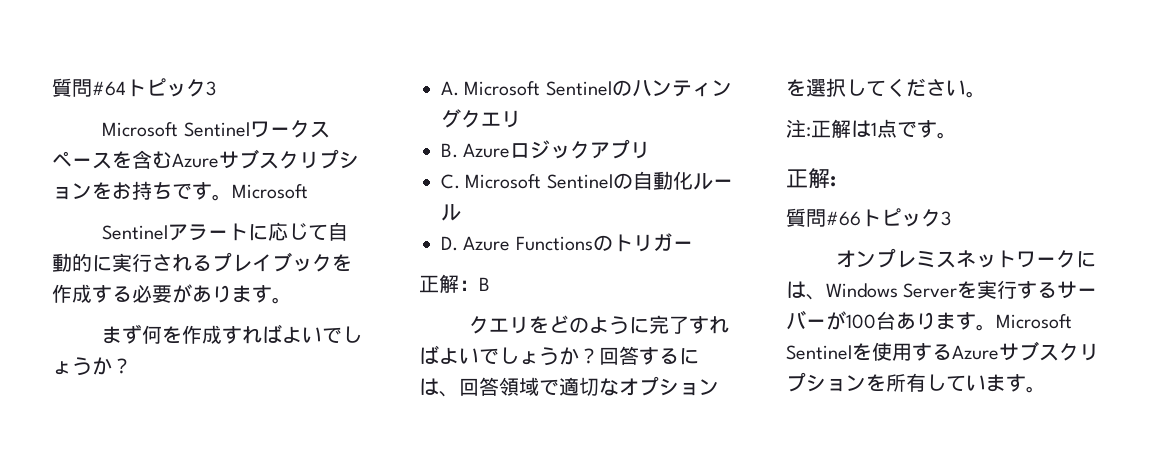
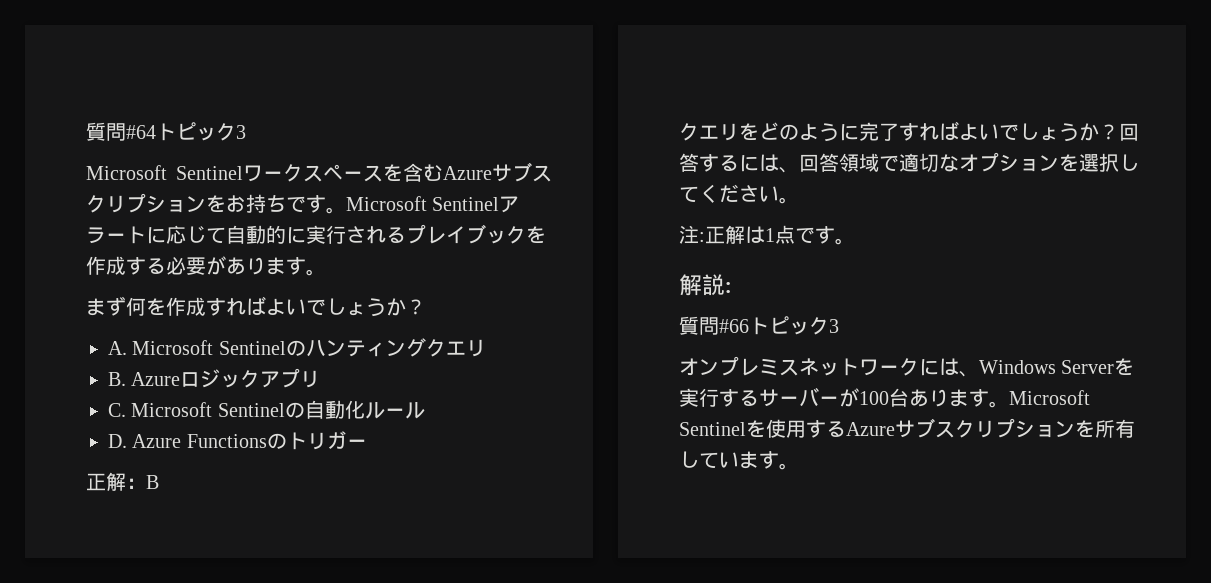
(308, 191) // -> (427, 203) none
[786,168,830,189] 正解 -> [679,274,725,296] 解説

